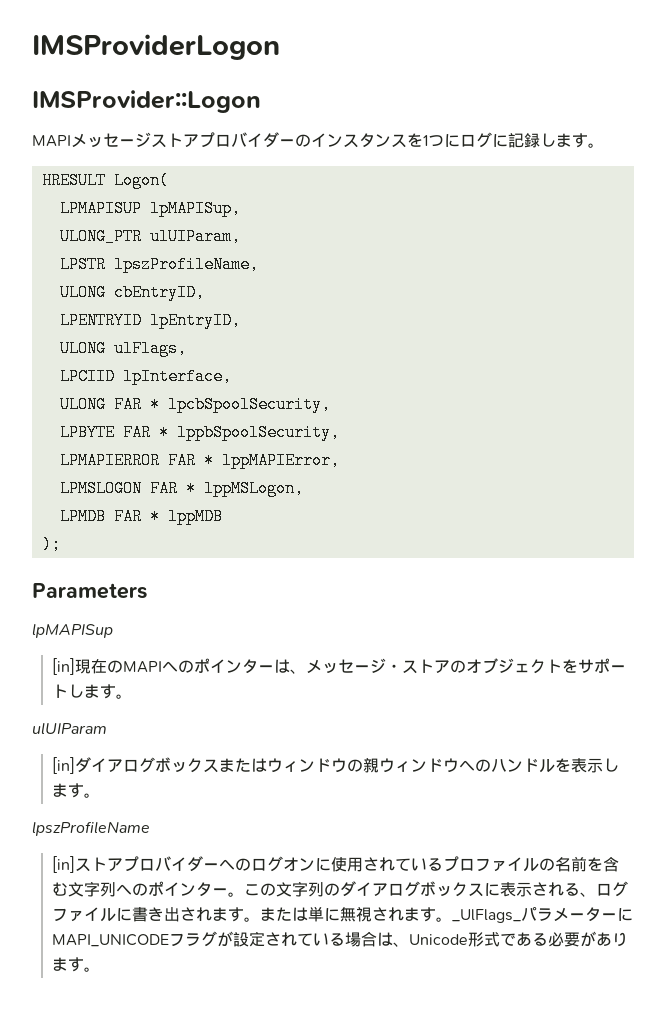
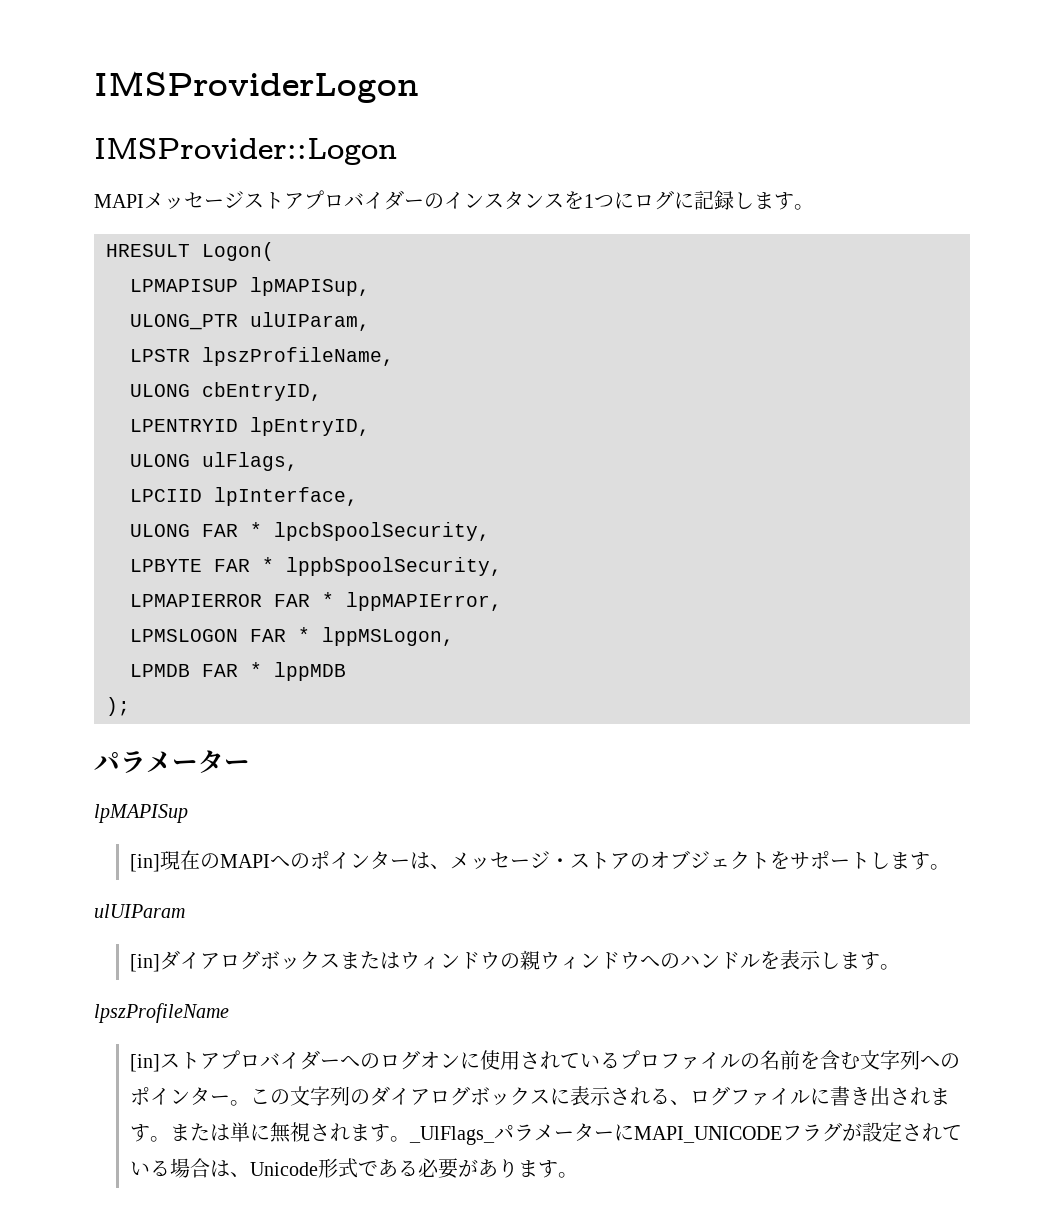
[32,583,147,599] Parameters -> [94,750,250,773] パラメーター

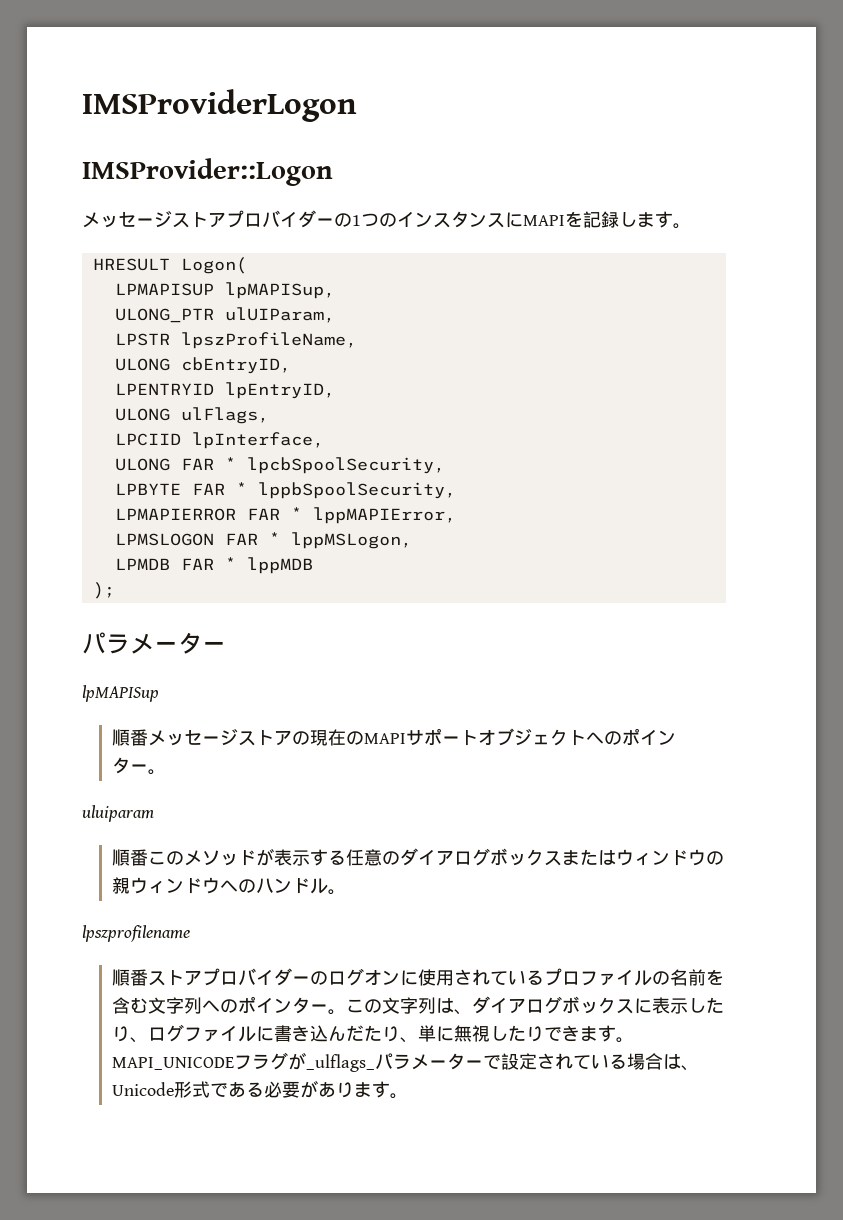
[94,194,144,208] MAPI -> (333, 172) none
(444, 201) none -> [352,213,397,227] 1つの
[564,190,694,210] を1つにログに -> [505,211,583,228] にMAPIを
[130,850,951,872] [94,904,185,918] [130,954,161,972] [in]現在のMAPIへのポインターは、メッセージ・ストアのオブジェクトをサポートします。 // ulUIParam // [in] -> [111,728,676,746] [111,757,166,775] [82,805,154,822] [111,848,400,866] 順番メッセージストアの現在のMAPIサポートオブジェクトへのポインター。 // uluiparam // 順番このメソッドが表示する任意の
[760,950,901,970] [94,1003,229,1023] [130,1050,361,1072] を表示します。 // lpszProfileName // [in]ストアプロバイダーへ -> [327,889,346,895] [82,925,190,942] [111,968,310,986] 。 // lpszprofilename // 順番ストアプロバイダー
[350,1089,371,1105] の -> [435,998,472,1015] は、
[610,1087,671,1106] される -> [687,997,724,1013] [111,1026,130,1042] したり
[870,1086,951,1106] [130,1122,863,1145] 出されます。または単に無視されます。_UlFlags_パラメーターにMAPI_UNICODEフラグが -> [309,1025,634,1043] [111,1052,501,1072] 込んだたり、単に無視したりできます。MAPI_UNICODEフラグが_ulflags_パラメーターで

